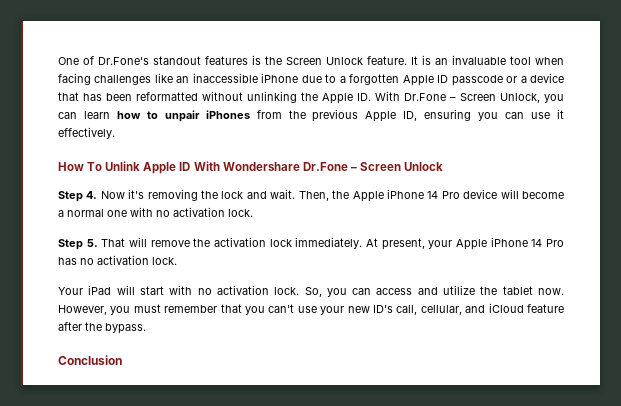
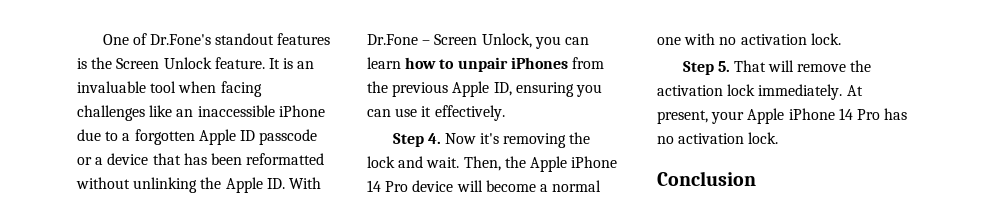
[58,161,444,174] // How To Unlink Apple ID With Wondershare Dr.Fone – Screen Unlock -> (505, 113) none
[58,285,564,297] [58,303,564,315] [58,322,146,334] // Your iPad will start with no activation lock. So, you can access and utilize the tablet now. However, you must remember that you can't use your new ID's call, cellular, and iCloud feature after the bypass. -> (779, 138) none

